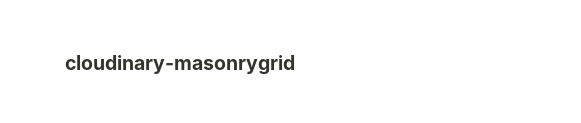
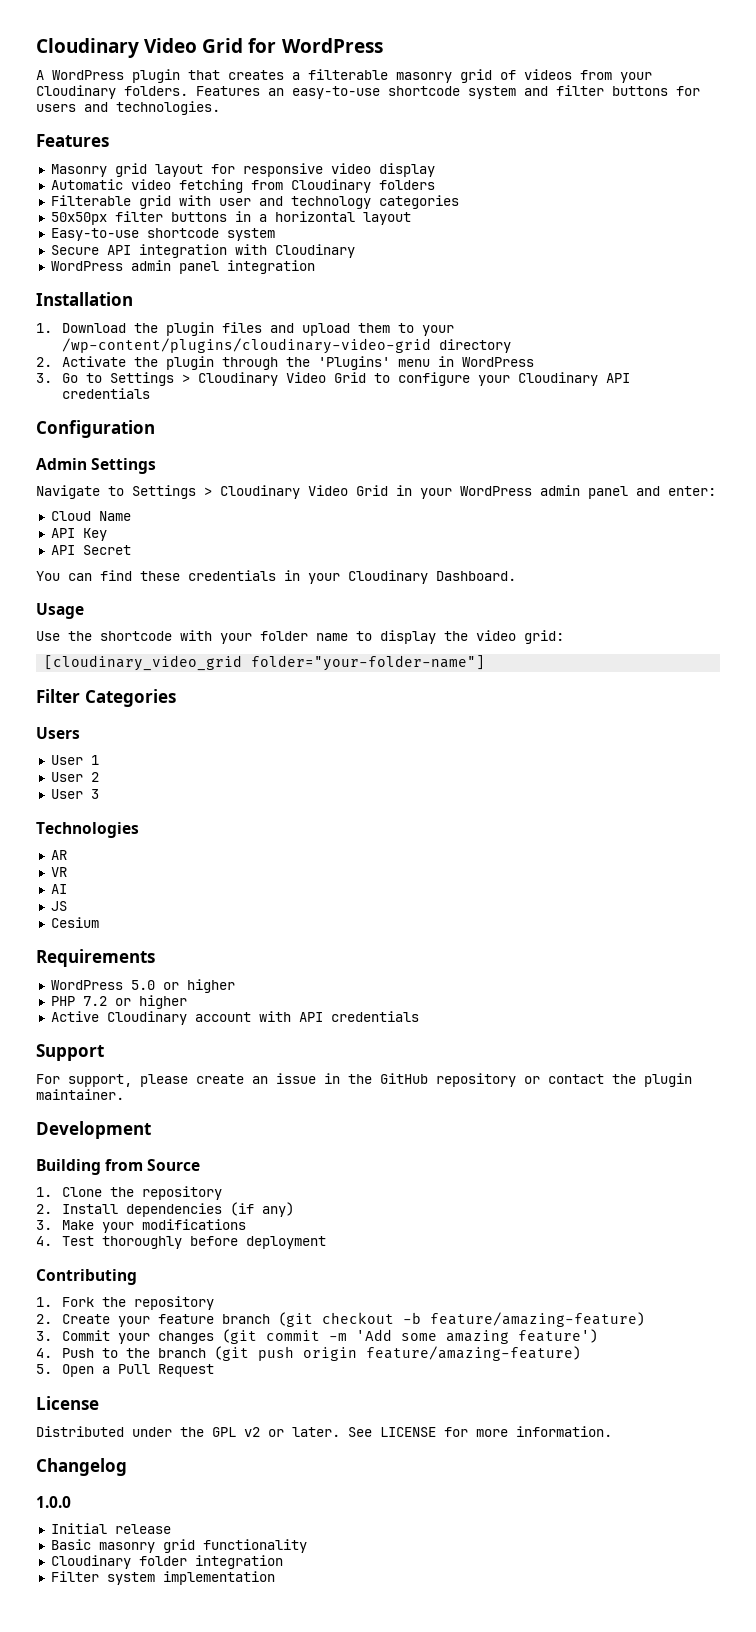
[65,55,295,75] cloudinary-masonrygrid -> [36,38,383,58] [36,69,652,83] [36,85,700,99] [36,101,220,115] [36,134,109,147] [50,163,435,177] [50,179,435,193] [50,195,459,209] [50,211,411,225] [50,228,275,241] [50,244,355,258] [50,260,315,274] [36,292,133,306] [36,322,455,336] [62,338,512,354] [36,356,535,370] [36,372,631,386] [62,388,151,399] [36,420,155,438] [36,458,157,474] [36,485,716,499] [50,511,131,521] [50,528,107,541] [50,545,131,555] [36,570,516,584] [36,603,84,619] [36,630,564,644] [44,655,486,671] [36,689,176,707] [36,727,80,739] [50,755,99,765] [50,772,99,782] [50,789,99,799] [36,822,139,838] [50,850,67,860] [50,867,67,877] [50,884,67,894] [50,901,67,911] [50,917,99,928] [36,949,155,967] [50,979,235,993] [50,995,187,1009] [50,1011,419,1025] [36,1044,104,1061] [36,1073,692,1087] [36,1089,124,1100] [36,1121,151,1139] [36,1159,201,1175] [36,1186,223,1200] [36,1202,295,1217] [36,1219,247,1233] [36,1236,327,1249] [36,1269,137,1285] [36,1296,215,1310] [36,1312,646,1327] [36,1329,599,1344] [36,1346,582,1361] [36,1364,215,1377] [36,1396,99,1410] [36,1426,612,1437] [36,1458,127,1476] [36,1496,71,1508] [50,1523,171,1534] [50,1539,307,1553] [50,1555,283,1569] [50,1571,275,1585] Cloudinary Video Grid for WordPress // A WordPress plugin that creates a filterable masonry grid of videos from your Cloudinary folders. Features an easy-to-use shortcode system and filter buttons for users and technologies. // Features // Masonry grid layout for responsive video display // Automatic video fetching from Cloudinary folders // Filterable grid with user and technology categories // 50x50px filter buttons in a horizontal layout // Easy-to-use shortcode system // Secure API integration with Cloudinary // WordPress admin panel integration // Installation // 1. Download the plugin files and upload them to your /wp-content/plugins/cloudinary-video-grid directory // 2. Activate the plugin through the 'Plugins' menu in WordPress // 3. Go to Settings > Cloudinary Video Grid to configure your Cloudinary API credentials // Configuration // Admin Settings // Navigate to Settings > Cloudinary Video Grid in your WordPress admin panel and enter: // Cloud Name // API Key // API Secret // You can find these credentials in your Cloudinary Dashboard. // Usage // Use the shortcode with your folder name to display the video grid: // [cloudinary_video_grid folder="your-folder-name"] // Filter Categories // Users // User 1 // User 2 // User 3 // Technologies // AR // VR // AI // JS // Cesium // Requirements // WordPress 5.0 or higher // PHP 7.2 or higher // Active Cloudinary account with API credentials // Support // For support, please create an issue in the GitHub repository or contact the plugin maintainer. // Development // Building from Source // 1. Clone the repository // 2. Install dependencies (if any) // 3. Make your modifications // 4. Test thoroughly before deployment // Contributing // 1. Fork the repository // 2. Create your feature branch (git checkout -b feature/amazing-feature) // 3. Commit your changes (git commit -m 'Add some amazing feature') // 4. Push to the branch (git push origin feature/amazing-feature) // 5. Open a Pull Request // License // Distributed under the GPL v2 or later. See LICENSE for more information. // Changelog // 1.0.0 // Initial release // Basic masonry grid functionality // Cloudinary folder integration // Filter system implementation

